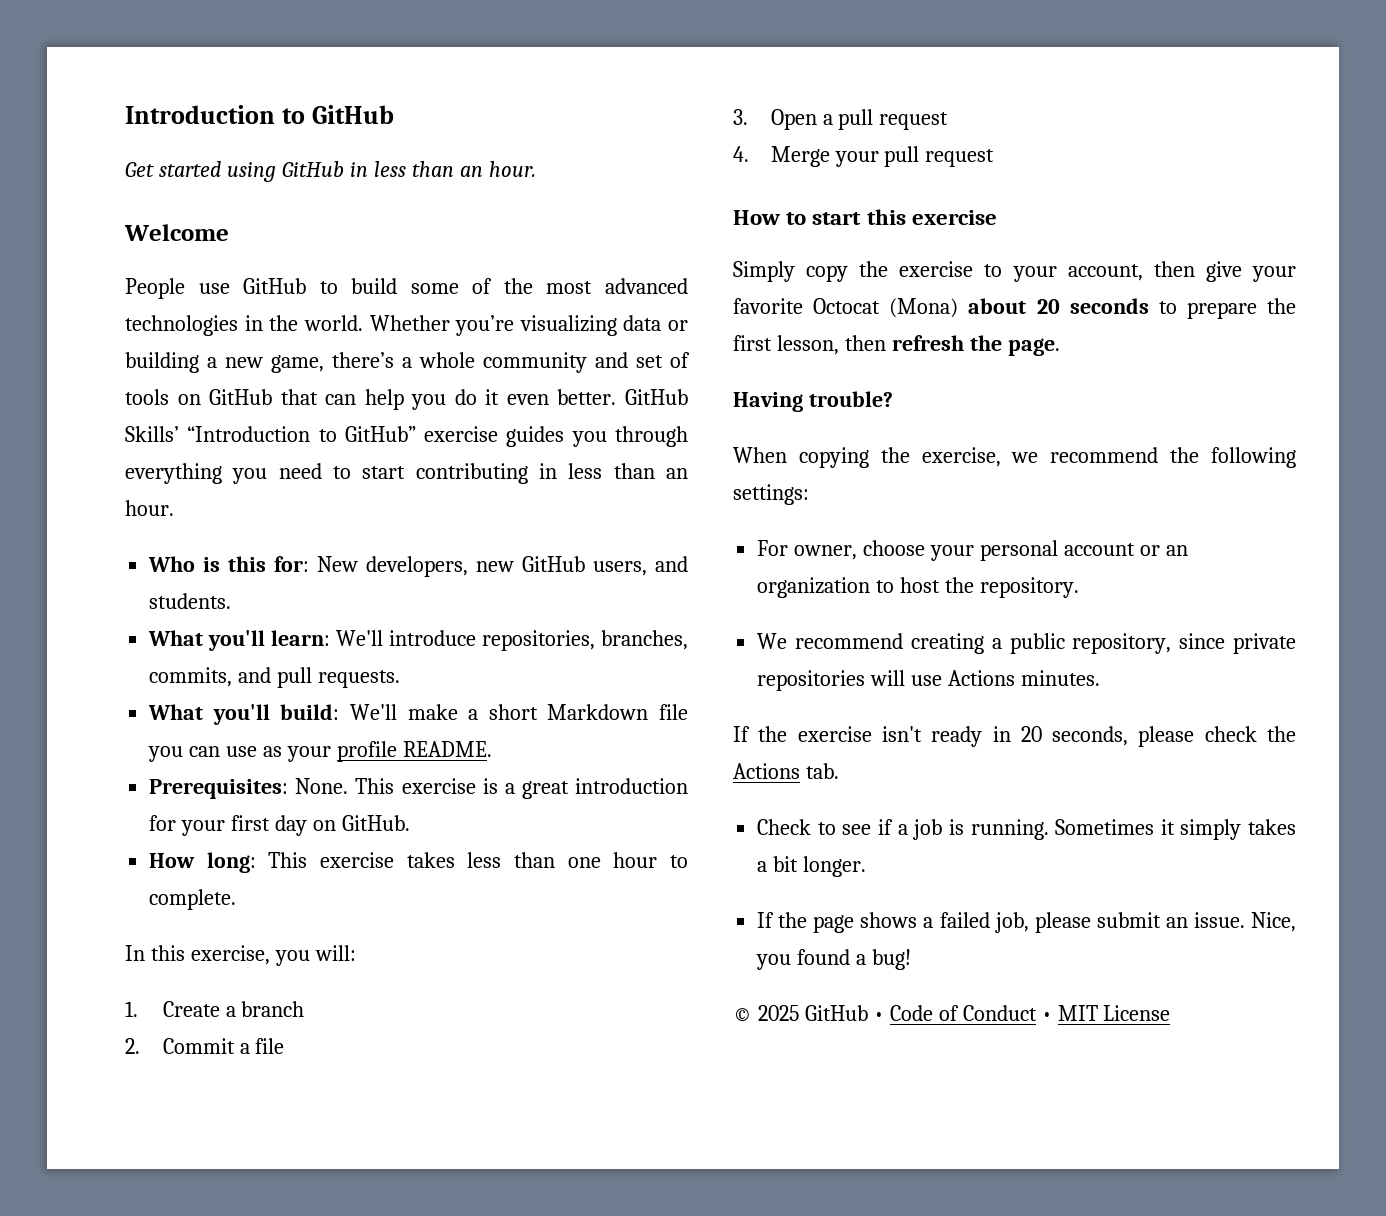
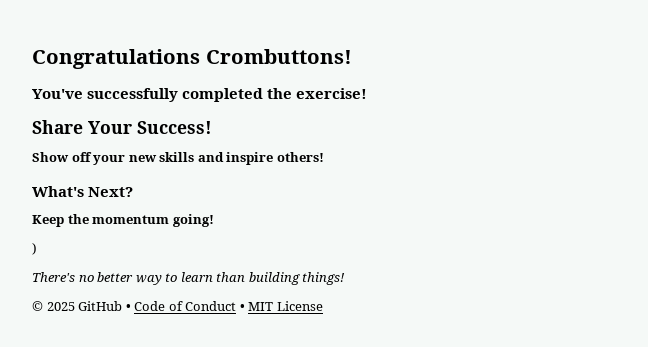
[125,105,394,124] [125,161,536,182] [124,224,229,241] [125,278,688,299] [125,315,688,336] [125,352,690,373] [125,389,688,410] [125,426,688,447] [125,463,688,484] [125,500,174,516] [148,556,688,577] [149,593,232,609] [148,630,688,651] [149,667,401,688] [148,704,689,725] [148,741,492,762] [149,778,688,799] [149,815,410,836] [149,852,688,873] [149,889,237,910] [125,945,356,966] [125,1001,305,1017] [125,1038,285,1054] [733,109,949,130] [733,146,995,167] [733,209,997,225] [733,261,1296,282] [733,298,1296,319] [733,335,1060,356] [733,391,893,412] [733,447,1296,468] [733,484,809,505] [757,540,1188,561] [757,577,1079,598] [757,633,1296,654] [757,670,1100,691] [733,726,1296,747] [733,763,839,779] [757,819,1296,840] [757,856,867,877] [757,912,1296,933] [756,949,912,970] Introduction to GitHub // Get started using GitHub in less than an hour. // Welcome // People use GitHub to build some of the most advanced technologies in the world. Whether you’re visualizing data or building a new game, there’s a whole community and set of tools on GitHub that can help you do it even better. GitHub Skills’ “Introduction to GitHub” exercise guides you through everything you need to start contributing in less than an hour. // Who is this for: New developers, new GitHub users, and students. // What you'll learn: We'll introduce repositories, branches, commits, and pull requests. // What you'll build: We'll make a short Markdown file you can use as your profile README. // Prerequisites: None. This exercise is a great introduction for your first day on GitHub. // How long: This exercise takes less than one hour to complete. // In this exercise, you will: // 1. Create a branch // 2. Commit a file // 3. Open a pull request // 4. Merge your pull request // How to start this exercise // Simply copy the exercise to your account, then give your favorite Octocat (Mona) about 20 seconds to prepare the first lesson, then refresh the page. // Having trouble? // When copying the exercise, we recommend the following settings: // For owner, choose your personal account or an organization to host the repository. // We recommend creating a public repository, since private repositories will use Actions minutes. // If the exercise isn't ready in 20 seconds, please check the Actions tab. // Check to see if a job is running. Sometimes it simply takes a bit longer. // If the page shows a failed job, please submit an issue. Nice, you found a bug! -> [32,49,352,69] [32,88,368,102] [32,120,212,134] [32,152,324,165] [32,186,134,197] [32,214,214,227] [32,243,37,255] [32,272,346,285] Congratulations Crombuttons! // You've successfully completed the exercise! // Share Your Success! // Show off your new skills and inspire others! // What's Next? // Keep the momentum going! // ) // There's no better way to learn than building things!

